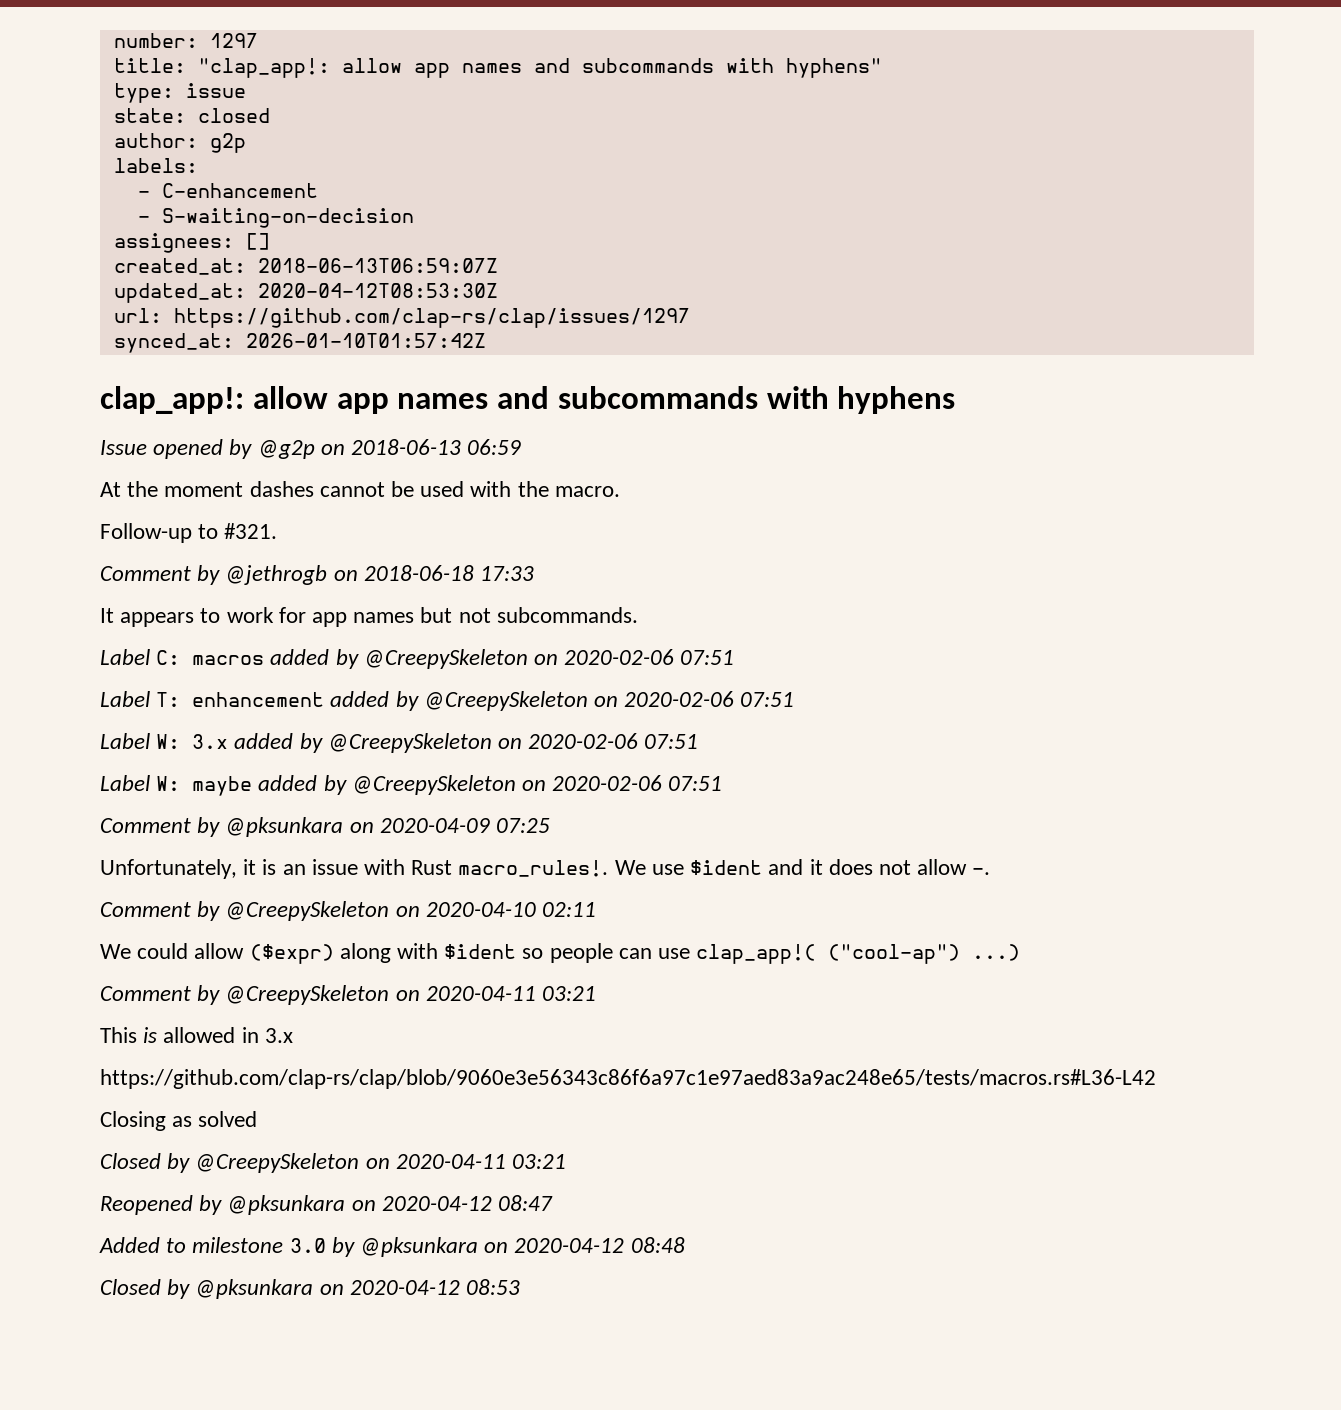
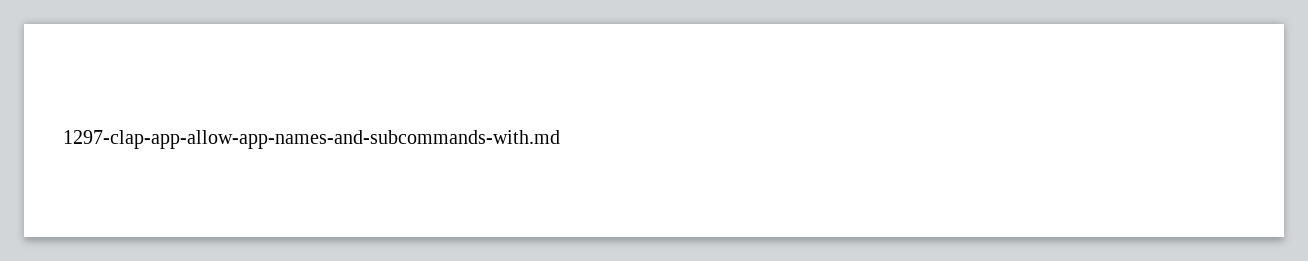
[113,33,258,48] [113,58,882,78] [113,83,246,103] [113,108,270,123] [113,133,246,153] [113,158,198,173] [137,183,318,198] [137,208,414,228] [113,233,270,253] [113,258,498,275] [113,283,498,303] [113,308,690,328] [113,333,486,353] [100,386,956,414] [100,439,522,459] [100,481,620,497] [100,523,278,543] [100,565,535,585] [100,607,638,627] [100,649,735,669] [100,691,795,711] [100,733,699,753] [100,775,723,796] [100,817,551,837] [100,859,991,879] [100,901,597,921] [100,943,1021,964] [100,985,597,1005] [100,1027,293,1043] [100,1069,1156,1089] [100,1111,258,1131] [100,1153,567,1173] [100,1195,554,1215] [99,1237,685,1257] [100,1279,521,1299] number: 1297 // title: "clap_app!: allow app names and subcommands with hyphens" // type: issue // state: closed // author: g2p // labels: // - C-enhancement // - S-waiting-on-decision // assignees: [] // created_at: 2018-06-13T06:59:07Z // updated_at: 2020-04-12T08:53:30Z // url: https://github.com/clap-rs/clap/issues/1297 // synced_at: 2026-01-10T01:57:42Z // clap_app!: allow app names and subcommands with hyphens // Issue opened by @g2p on 2018-06-13 06:59 // At the moment dashes cannot be used with the macro. // Follow-up to #321. // Comment by @jethrogb on 2018-06-18 17:33 // It appears to work for app names but not subcommands. // Label C: macros added by @CreepySkeleton on 2020-02-06 07:51 // Label T: enhancement added by @CreepySkeleton on 2020-02-06 07:51 // Label W: 3.x added by @CreepySkeleton on 2020-02-06 07:51 // Label W: maybe added by @CreepySkeleton on 2020-02-06 07:51 // Comment by @pksunkara on 2020-04-09 07:25 // Unfortunately, it is an issue with Rust macro_rules!. We use $ident and it does not allow -. // Comment by @CreepySkeleton on 2020-04-10 02:11 // We could allow ($expr) along with $ident so people can use clap_app!( ("cool-ap") ...) // Comment by @CreepySkeleton on 2020-04-11 03:21 // This is allowed in 3.x // https://github.com/clap-rs/clap/blob/9060e3e56343c86f6a97c1e97aed83a9ac248e65/tests/macros.rs#L36-L42 // Closing as solved // Closed by @CreepySkeleton on 2020-04-11 03:21 // Reopened by @pksunkara on 2020-04-12 08:47 // Added to milestone 3.0 by @pksunkara on 2020-04-12 08:48 // Closed by @pksunkara on 2020-04-12 08:53 -> [63,130,560,149] 1297-clap-app-allow-app-names-and-subcommands-with.md

